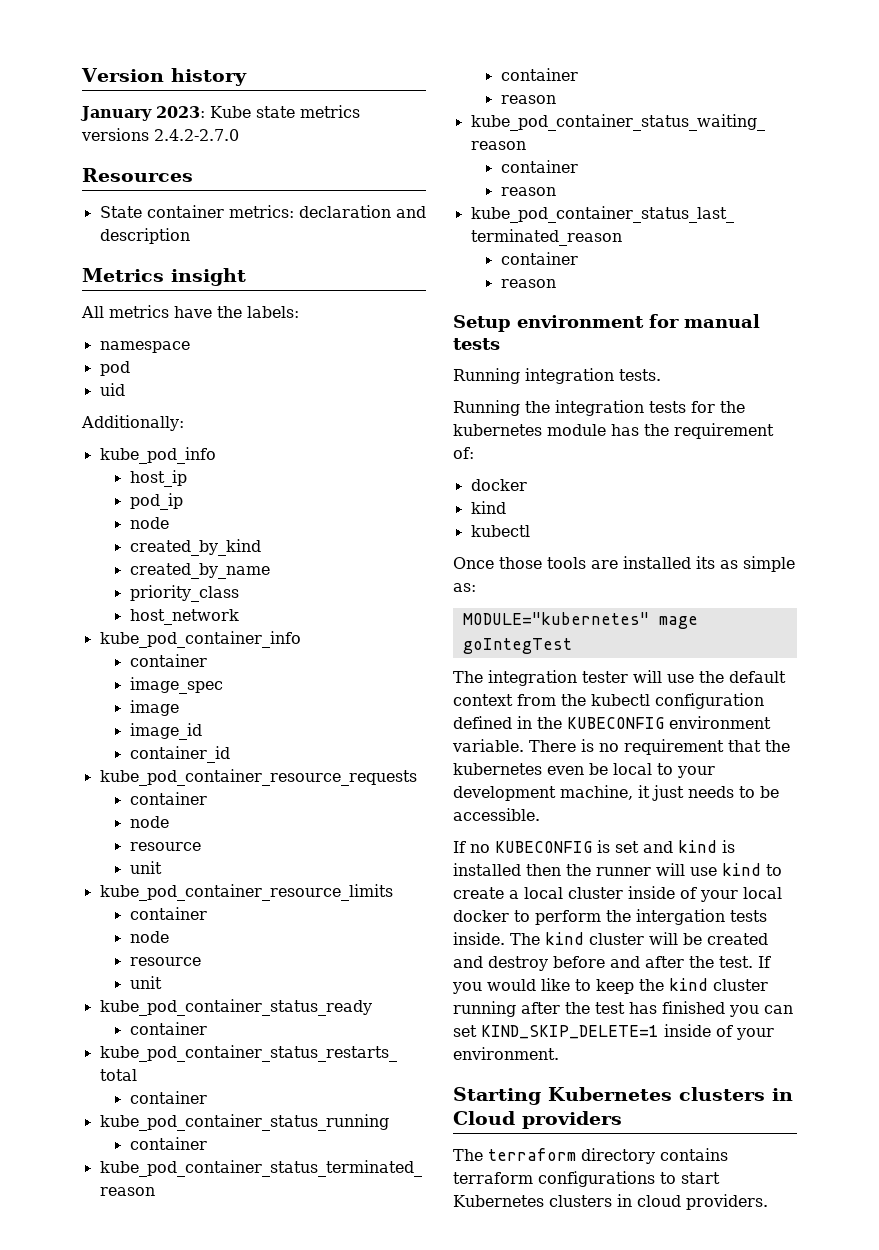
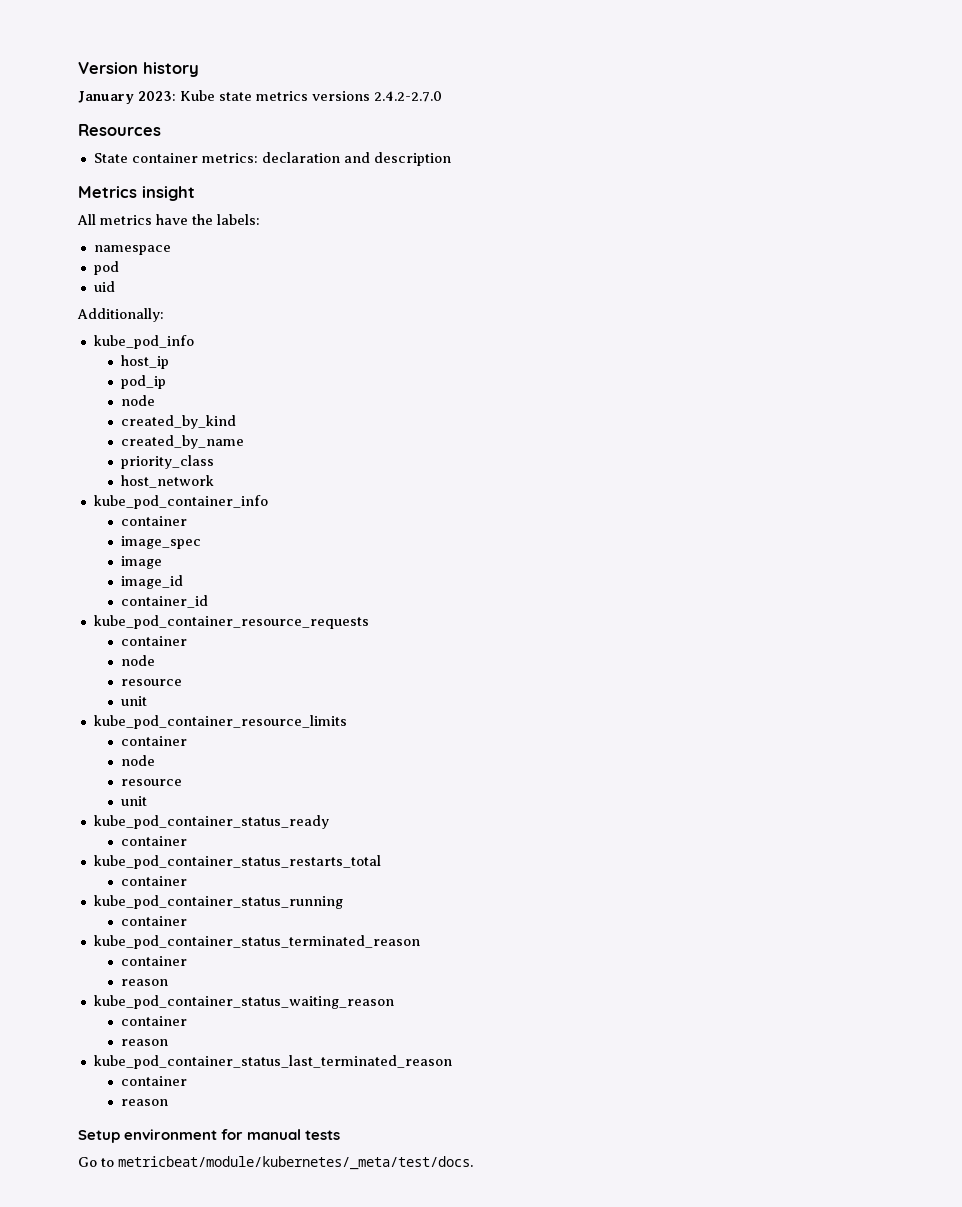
[453,368,661,384] [453,400,745,416] [453,423,774,439] [453,447,474,459] [470,479,527,491] [470,501,506,514] [470,525,530,537] [453,556,795,572] [453,583,476,592] [462,612,698,629] [462,638,572,654] [453,670,786,686] [453,693,764,709] [453,716,771,729] [452,739,790,755] [453,763,715,778] [453,785,779,801] [453,808,540,821] [453,840,735,853] [453,863,782,876] [453,886,782,902] [453,909,767,925] [453,932,768,945] [453,956,771,971] [452,978,768,994] [453,1001,793,1017] [453,1024,774,1040] [453,1047,559,1060] [453,1087,793,1105] [453,1111,622,1129] [453,1148,728,1164] [453,1171,720,1187] [453,1194,768,1210] Running integration tests. // Running the integration tests for the kubernetes module has the requirement of: // docker // kind // kubectl // Once those tools are installed its as simple as: // MODULE="kubernetes" mage goIntegTest // The integration tester will use the default context from the kubectl configuration defined in the KUBECONFIG environment variable. There is no requirement that the kubernetes even be local to your development machine, it just needs to be accessible. // If no KUBECONFIG is set and kind is installed then the runner will use kind to create a local cluster inside of your local docker to perform the intergation tests inside. The kind cluster will be created and destroy before and after the test. If you would like to keep the kind cluster running after the test has finished you can set KIND_SKIP_DELETE=1 inside of your environment. // Starting Kubernetes clusters in Cloud providers // The terraform directory contains terraform configurations to start Kubernetes clusters in cloud providers. -> [78,1156,473,1170] Go to metricbeat/module/kubernetes/_meta/test/docs.

